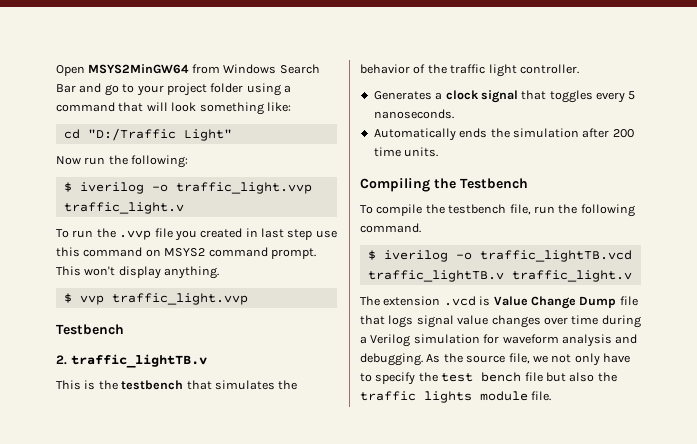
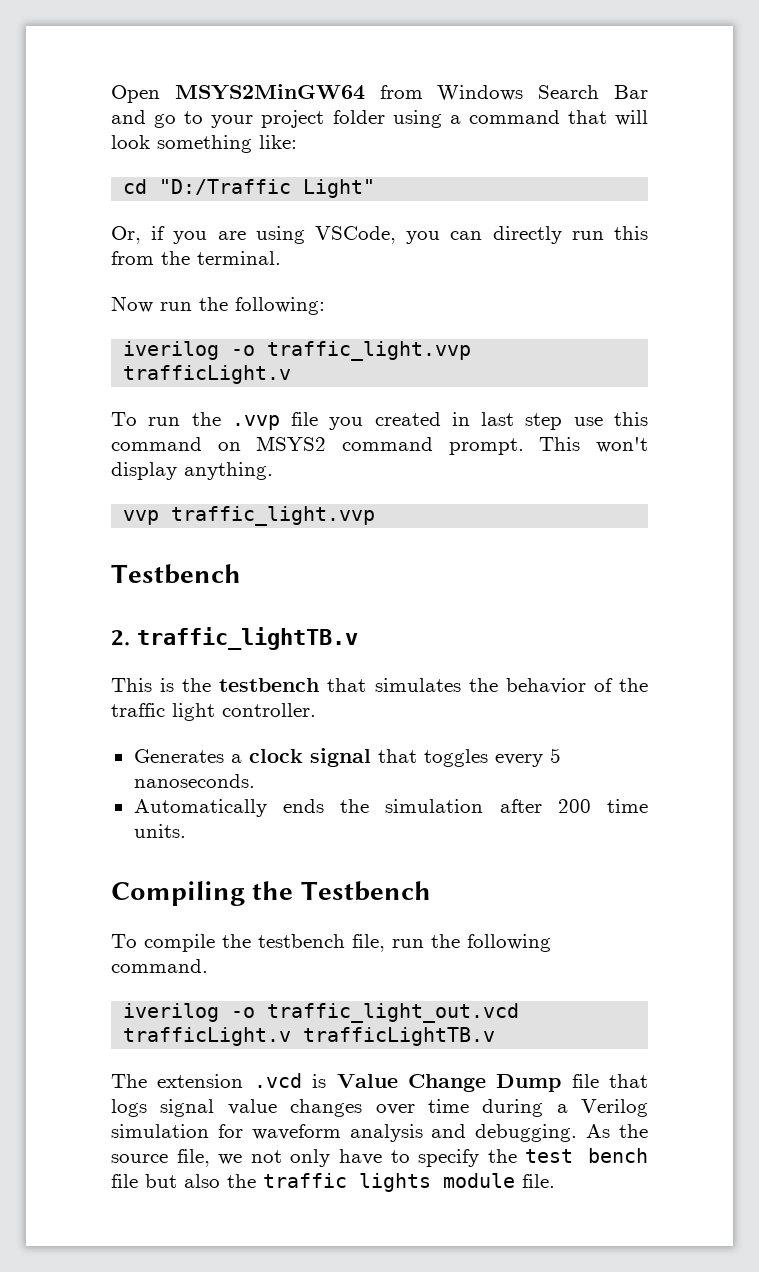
(232, 135) none -> [111,226,648,244] [111,251,281,265] // Or, if you are using VSCode, you can directly run this from the terminal.
[63,182,72,192] $ -> (325, 306) none
[63,202,184,214] traffic_light.v -> [123,365,292,384] trafficLight.v
[63,293,72,303] $ -> (273, 471) none
[367,250,632,262] [367,270,632,282] $ iverilog -o traffic_lightTB.vcd traffic_lightTB.v traffic_light.v -> [123,1003,520,1023] [123,1027,496,1046] iverilog -o traffic_light_out.vcd trafficLight.v trafficLightTB.v

